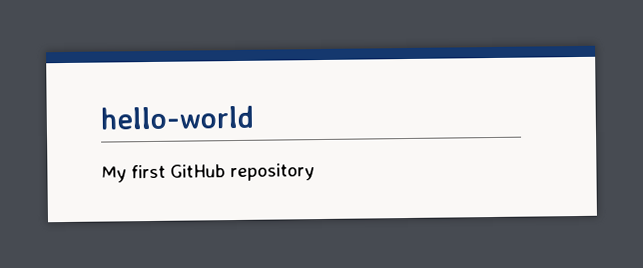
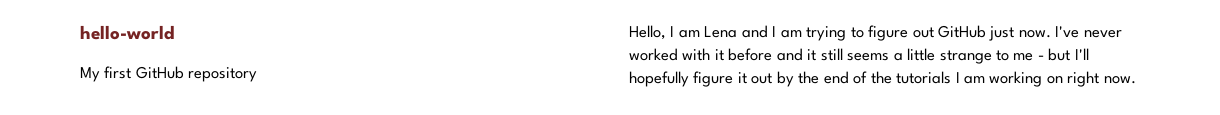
(316, 172) none -> [629,25,1122,41] [629,48,1089,64] [629,71,1136,87] // Hello, I am Lena and I am trying to figure out GitHub just now. I've never worked with it before and it still seems a little strange to me - but I'll hopefully figure it out by the end of the tutorials I am working on right now.

